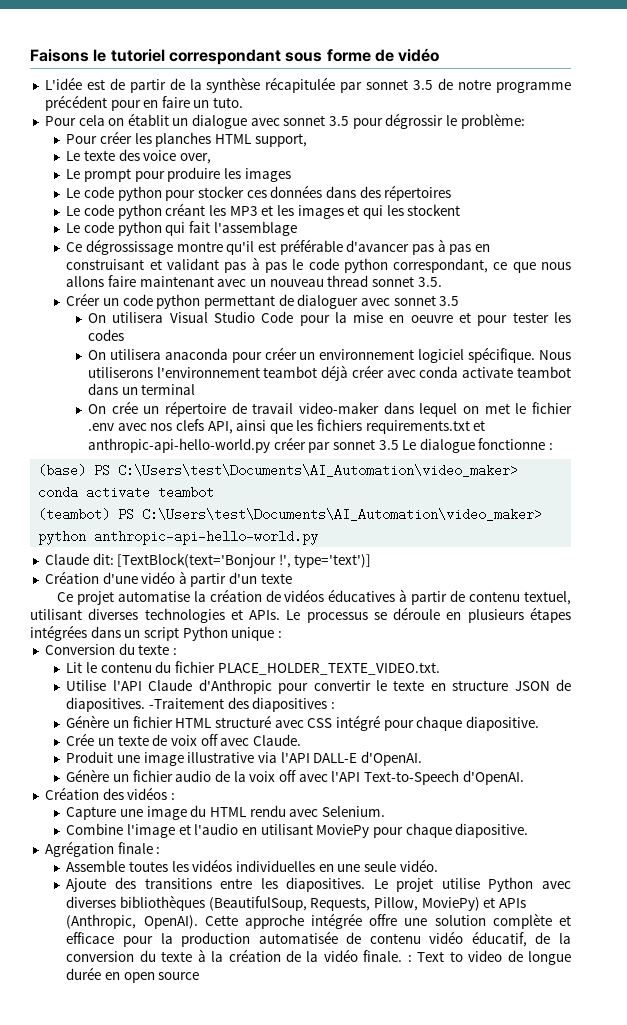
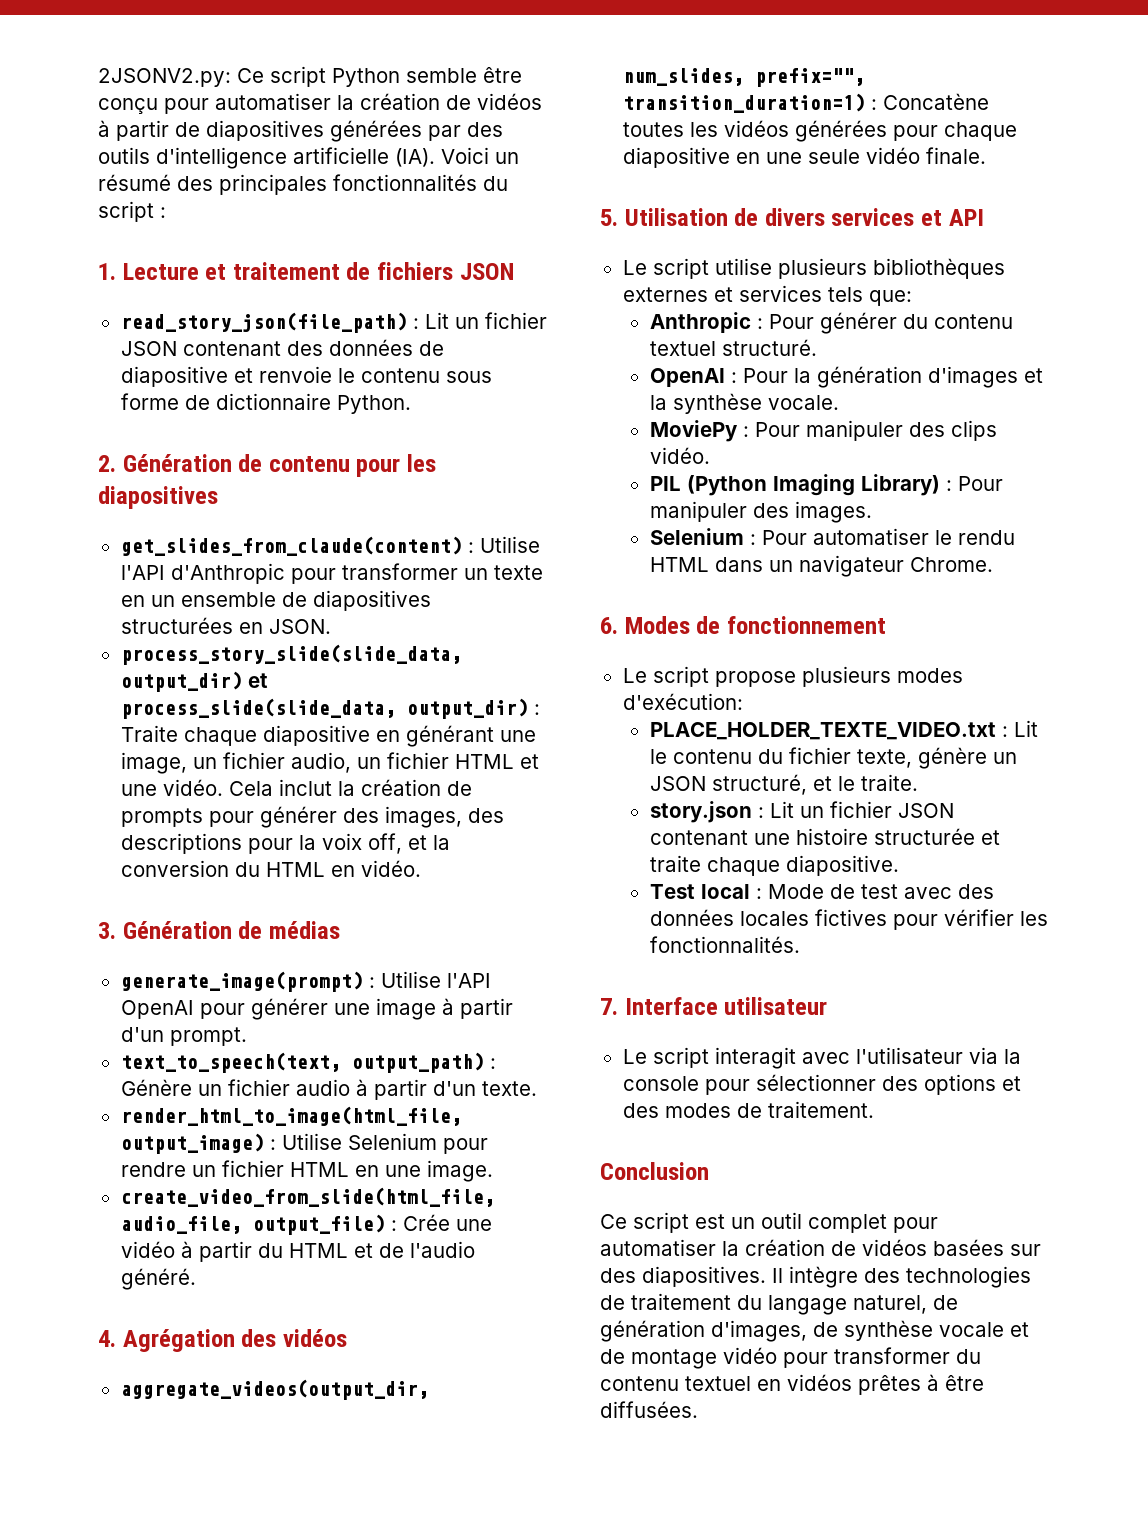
[30,48,440,65] [44,77,571,93] [44,95,244,111] [44,113,525,129] [66,131,307,147] [66,149,211,164] [66,167,291,182] [66,185,452,201] [66,203,461,219] [66,221,297,236] [66,239,490,255] [66,257,572,273] [66,275,442,287] [66,293,460,309] [87,311,571,326] [87,329,124,341] [87,347,571,363] [87,365,572,381] [87,383,196,395] [87,401,573,417] [87,419,486,434] [87,437,554,453] [38,464,519,477] [38,486,215,499] [38,508,543,521] [38,530,319,545] [44,553,372,568] [44,571,292,587] [56,589,396,605] Faisons le tutoriel correspondant sous forme de vidéo // L'idée est de partir de la synthèse récapitulée par sonnet 3.5 de notre programme précédent pour en faire un tuto. // Pour cela on établit un dialogue avec sonnet 3.5 pour dégrossir le problème: // Pour créer les planches HTML support, // Le texte des voice over, // Le prompt pour produire les images // Le code python pour stocker ces données dans des répertoires // Le code python créant les MP3 et les images et qui les stockent // Le code python qui fait l'assemblage // Ce dégrossissage montre qu'il est préférable d'avancer pas à pas en construisant et validant pas à pas le code python correspondant, ce que nous allons faire maintenant avec un nouveau thread sonnet 3.5. // Créer un code python permettant de dialoguer avec sonnet 3.5 // On utilisera Visual Studio Code pour la mise en oeuvre et pour tester les codes // On utilisera anaconda pour créer un environnement logiciel spécifique. Nous utiliserons l'environnement teambot déjà créer avec conda activate teambot dans un terminal // On crée un répertoire de travail video-maker dans lequel on met le fichier .env avec nos clefs API, ainsi que les fichiers requirements.txt et anthropic-api-hello-world.py créer par sonnet 3.5 Le dialogue fonctionne : // (base) PS C:\Users\test\Documents\AI_Automation\video_maker> conda activate teambot // (teambot) PS C:\Users\test\Documents\AI_Automation\video_maker> python anthropic-api-hello-world.py // Claude dit: [TextBlock(text='Bonjour !', type='text')] // Création d'une vidéo à partir d'un texte // Ce projet automatise la création de vidéos éducatives -> [98,66,522,87] [98,93,542,114] 2JSONV2.py: Ce script Python semble être conçu pour automatiser la création de vidéos
[469,591,571,605] [30,607,571,623] [30,625,282,641] [44,643,177,655] contenu textuel, utilisant diverses technologies et APIs. Le processus se déroule en plusieurs étapes intégrées dans un script Python unique : // Conversion du texte : // -> [206,120,503,142] [98,147,519,169] [98,174,508,195] [98,201,166,222] [98,262,514,280] [120,312,547,333] [120,339,444,356] [120,366,492,387] [120,393,411,414] [98,454,437,477] [98,486,218,509] [120,536,540,556] [120,563,543,584] [120,590,431,611] [120,617,331,634] [120,644,462,665] [120,671,268,692] [120,698,540,719] [120,725,536,747] [120,752,539,774] [120,779,472,796] [120,806,504,828] [120,833,450,854] [120,860,421,877] [98,921,340,939] [120,971,491,992] [120,998,513,1020] [120,1027,247,1046] [120,1052,496,1073] [120,1079,537,1100] [120,1106,462,1126] [120,1133,488,1154] [120,1160,493,1182] [120,1187,495,1207] [120,1214,492,1235] [120,1241,475,1262] [120,1268,196,1290] [98,1329,347,1352] [120,1379,429,1400] [622,68,865,87] [622,93,989,113] [622,120,1017,142] [622,147,986,168] [600,208,984,226] [622,258,1005,279] [622,285,912,306] [649,312,1013,334] [649,339,817,356] [649,366,1043,388] [649,393,839,414] [649,420,997,442] [649,447,710,464] [649,474,1003,496] [649,501,872,523] [649,528,1015,545] [649,555,993,577] [600,616,886,634] [622,666,963,687] [622,693,743,710] [649,722,1008,740] diapositives générées par des outils d'intelligence artificielle (IA). Voici un résumé des principales fonctionnalités du script : // 1. Lecture et traitement de fichiers JSON // read_story_json(file_path) : Lit un fichier JSON contenant des données de diapositive et renvoie le contenu sous forme de dictionnaire Python. // 2. Génération de contenu pour les diapositives // get_slides_from_claude(content) : Utilise l'API d'Anthropic pour transformer un texte en un ensemble de diapositives structurées en JSON. // process_story_slide(slide_data, output_dir) et process_slide(slide_data, output_dir) : Traite chaque diapositive en générant une image, un fichier audio, un fichier HTML et une vidéo. Cela inclut la création de prompts pour générer des images, des descriptions pour la voix off, et la conversion du HTML en vidéo. // 3. Génération de médias // generate_image(prompt) : Utilise l'API OpenAI pour générer une image à partir d'un prompt. // text_to_speech(text, output_path) : Génère un fichier audio à partir d'un texte. // render_html_to_image(html_file, output_image) : Utilise Selenium pour rendre un fichier HTML en une image. // create_video_from_slide(html_file, audio_file, output_file) : Crée une vidéo à partir du HTML et de l'audio généré. // 4. Agrégation des vidéos // aggregate_videos(output_dir, num_slides, prefix="", transition_duration=1) : Concatène toutes les vidéos générées pour chaque diapositive en une seule vidéo finale. // 5. Utilisation de divers services et API // Le script utilise plusieurs bibliothèques externes et services tels que: // Anthropic : Pour générer du contenu textuel structuré. // OpenAI : Pour la génération d'images et la synthèse vocale. // MoviePy : Pour manipuler des clips vidéo. // PIL (Python Imaging Library) : Pour manipuler des images. // Selenium : Pour automatiser le rendu HTML dans un navigateur Chrome. // 6. Modes de fonctionnement // Le script propose plusieurs modes d'exécution: // PLACE_HOLDER_TEXTE_VIDEO.txt :
[217,662,440,675] [66,679,571,694] [66,697,335,712] [66,715,539,731] [66,733,301,746] [66,751,422,766] [66,769,524,785] [44,787,175,800] [66,805,385,820] [66,823,529,838] [44,841,161,857] [66,859,438,872] [66,877,571,892] [66,895,526,911] [66,913,572,929] [66,931,572,947] [66,949,571,965] [66,967,200,983] PLACE_HOLDER_TEXTE_VIDEO.txt. // Utilise l'API Claude d'Anthropic pour convertir le texte en structure JSON de diapositives. -Traitement des diapositives : // Génère un fichier HTML structuré avec CSS intégré pour chaque diapositive. // Crée un texte de voix off avec Claude. // Produit une image illustrative via l'API DALL-E d'OpenAI. // Génère un fichier audio de la voix off avec l'API Text-to-Speech d'OpenAI. // Création des vidéos : // Capture une image du HTML rendu avec Selenium. // Combine l'image et l'audio en utilisant MoviePy pour chaque diapositive. // Agrégation finale : // Assemble toutes les vidéos individuelles en une seule vidéo. // Ajoute des transitions entre les diapositives. Le projet utilise Python avec diverses bibliothèques (BeautifulSoup, Requests, Pillow, MoviePy) et APIs (Anthropic, OpenAI). Cette approche intégrée offre une solution complète et efficace pour la production automatisée de contenu vidéo éducatif, de la conversion du texte à la création de la vidéo finale. : Text to video de longue durée en open source -> [856,747,1017,769] [649,774,918,795] [649,801,954,823] [649,828,1000,845] [649,855,899,876] [649,884,994,899] [649,909,1048,930] [649,936,800,953] [600,997,828,1015] [622,1047,1021,1069] [622,1074,1021,1095] [622,1101,874,1118] [600,1162,709,1180] [600,1212,938,1233] [600,1239,1041,1256] [600,1266,1031,1288] [600,1293,958,1315] [600,1320,1029,1342] [600,1347,981,1369] [600,1374,984,1395] [600,1401,698,1418] texte, génère un JSON structuré, et le traite. // story.json : Lit un fichier JSON contenant une histoire structurée et traite chaque diapositive. // Test local : Mode de test avec des données locales fictives pour vérifier les fonctionnalités. // 7. Interface utilisateur // Le script interagit avec l'utilisateur via la console pour sélectionner des options et des modes de traitement. // Conclusion // Ce script est un outil complet pour automatiser la création de vidéos basées sur des diapositives. Il intègre des technologies de traitement du langage naturel, de génération d'images, de synthèse vocale et de montage vidéo pour transformer du contenu textuel en vidéos prêtes à être diffusées.

